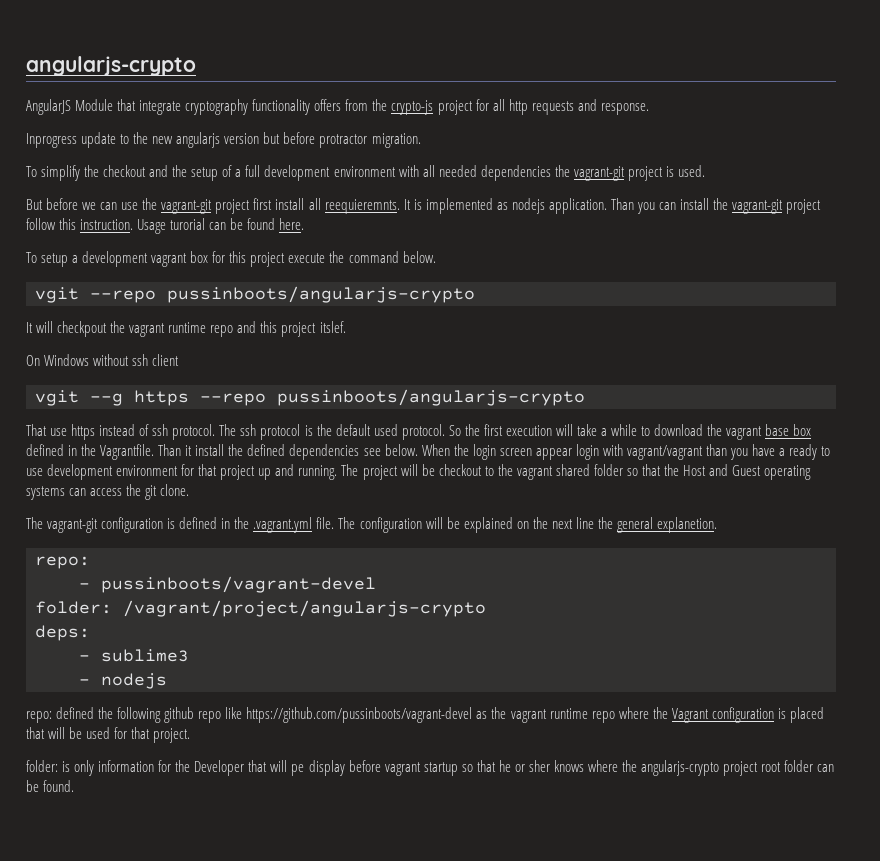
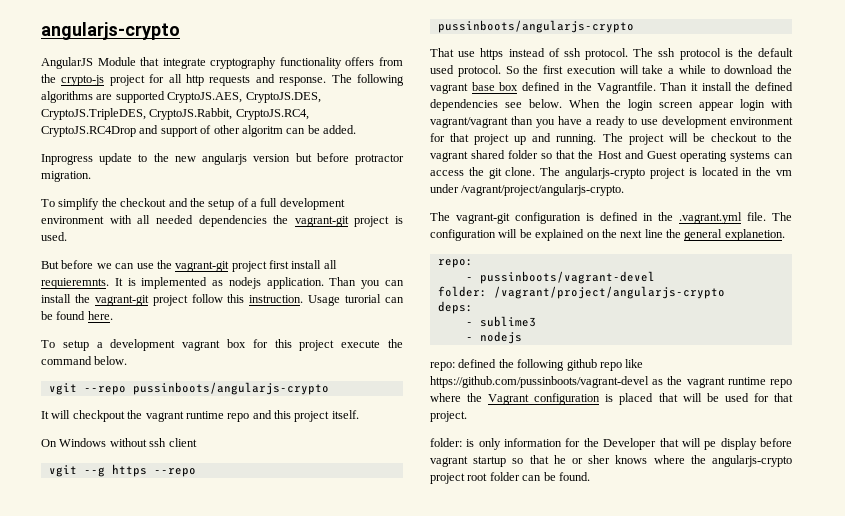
(649, 109) none -> [331,74,404,86] [41,91,321,103] [41,108,309,120] [41,125,356,137] The following algorithms are supported CryptoJS.AES, CryptoJS.DES, CryptoJS.TripleDES, CryptoJS.Rabbit, CryptoJS.RC4, CryptoJS.RC4Drop and support of other algoritm can be added.
[324,199,400,214] reequieremnts. -> [41,278,109,289] requieremnts.
[319,321,346,333] itslef. -> [331,410,359,419] itself.
(190, 490) none -> [540,167,792,179] [430,184,625,196] The angularjs-crypto project is located in the vm under /vagrant/project/angularjs-crypto.

